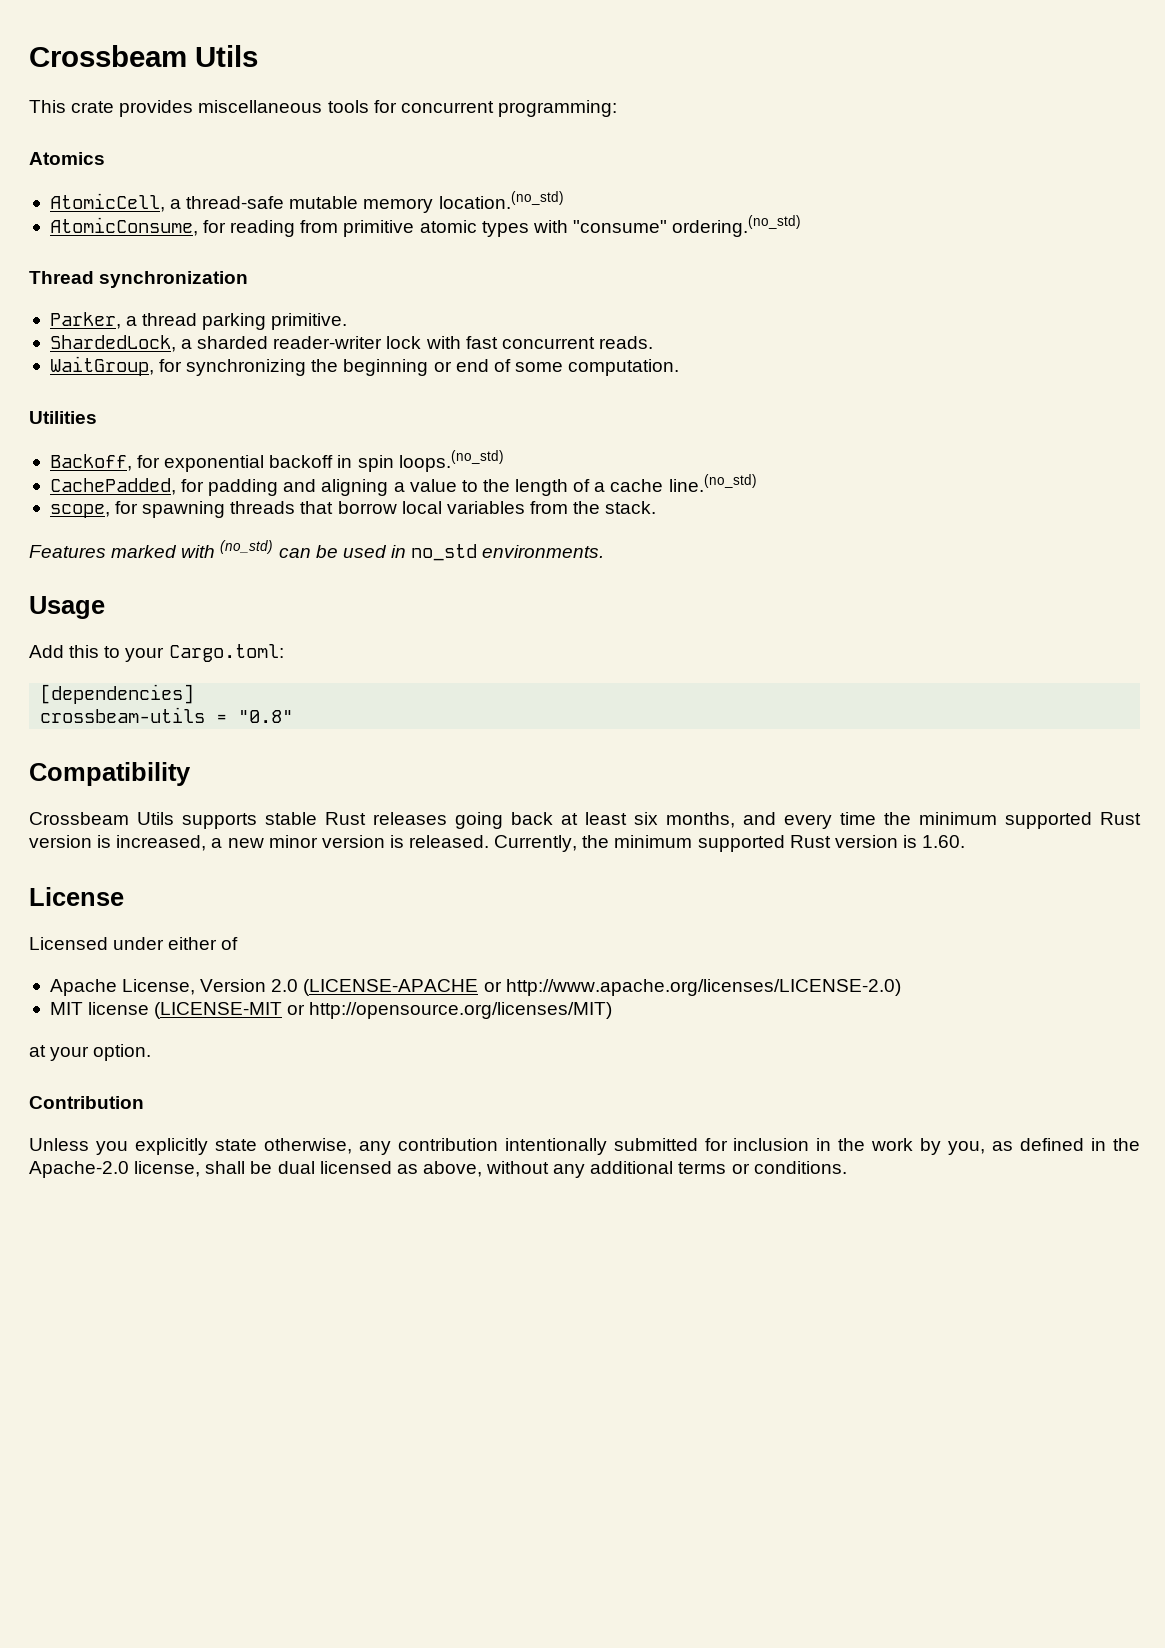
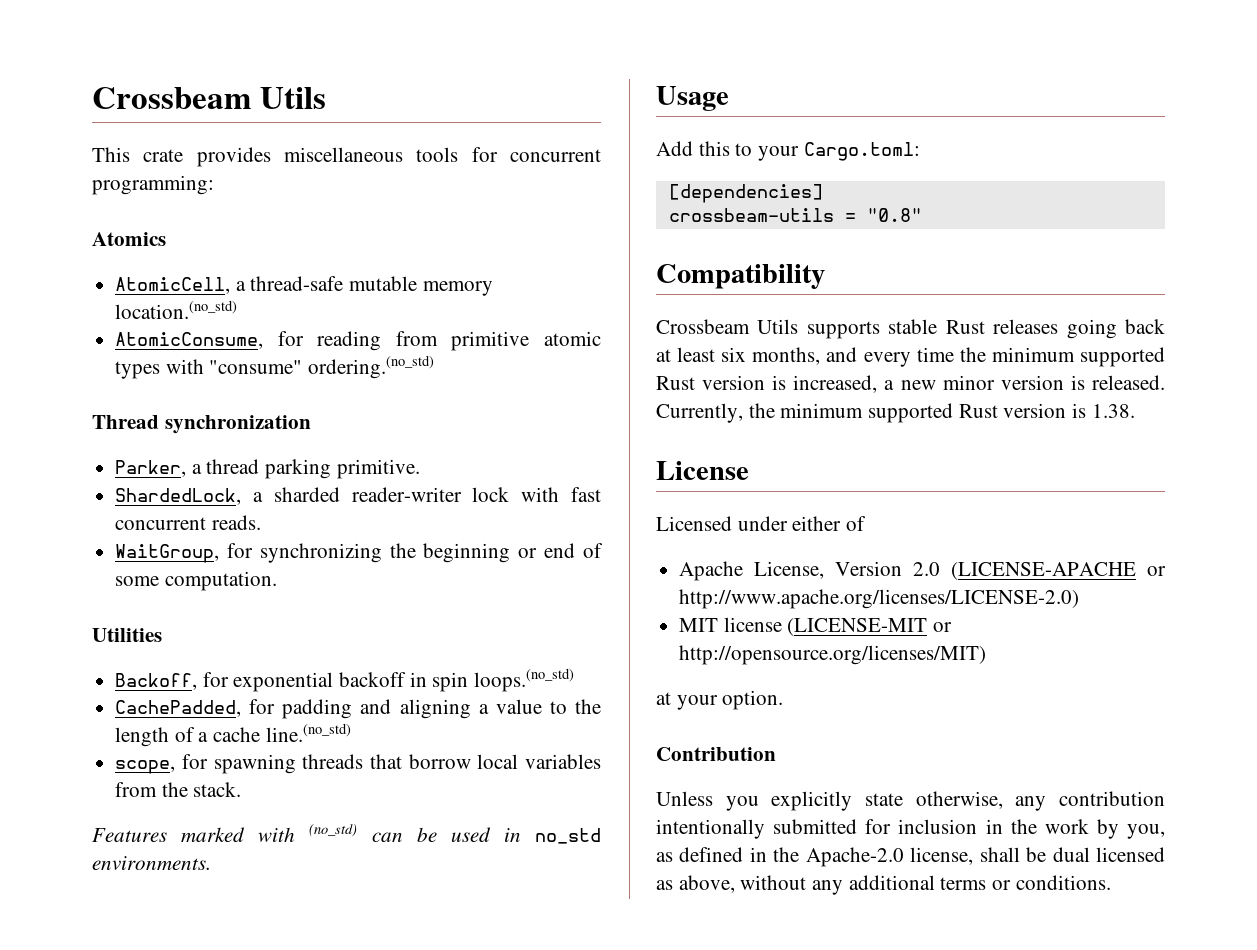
[922,835,966,848] 1.60. -> [1091,404,1135,418] 1.38.

